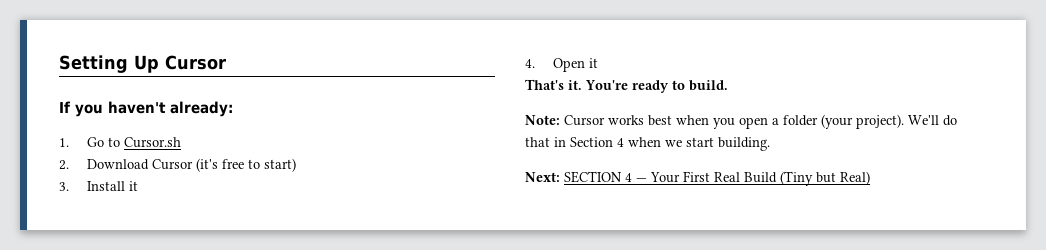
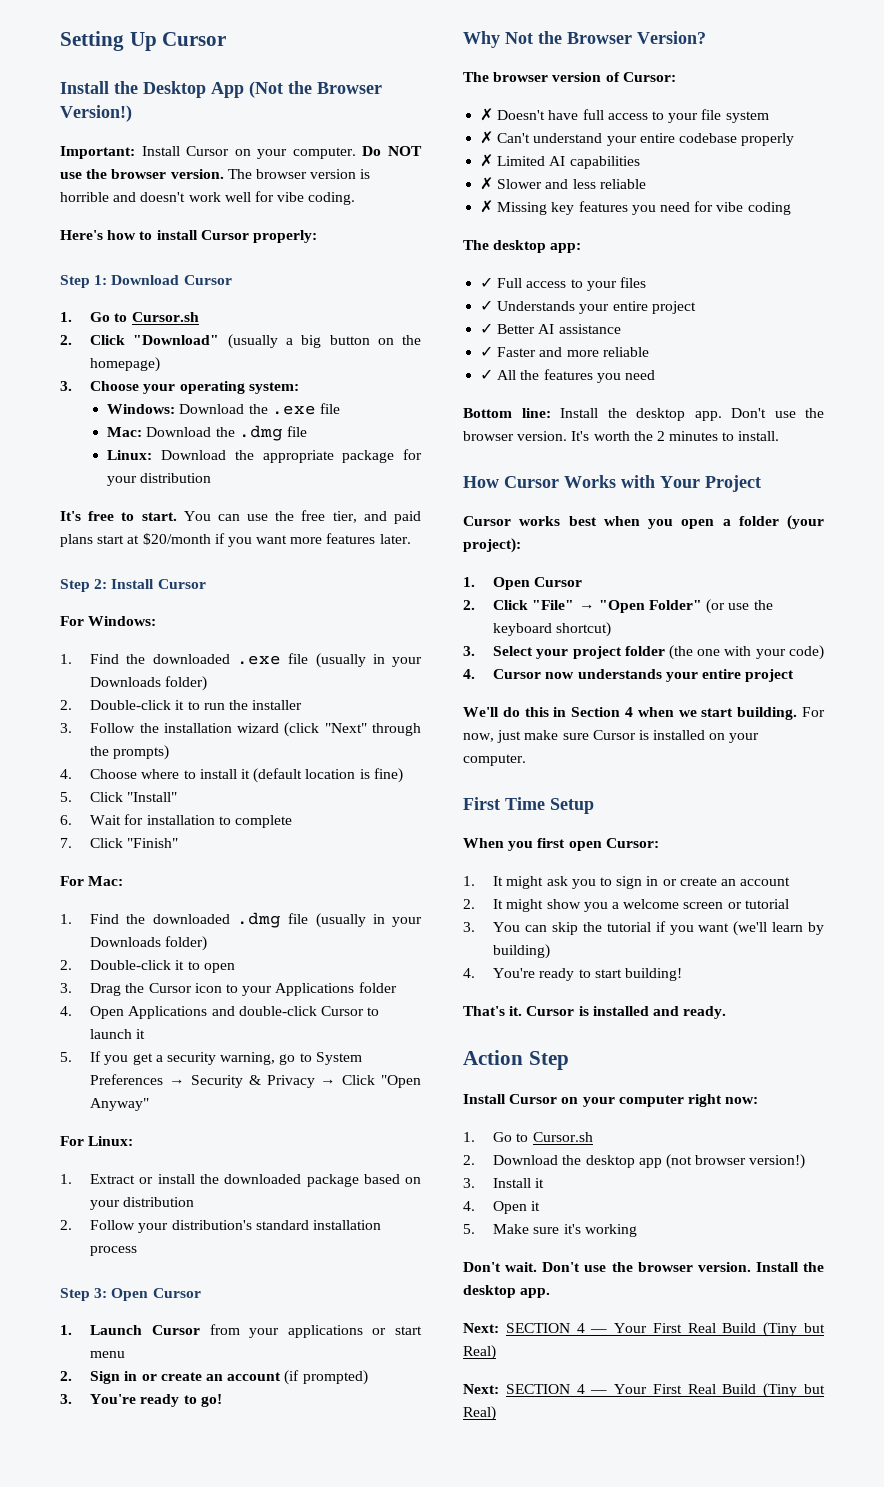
[59,101,233,117] If you haven't already: -> [60,81,382,98] [60,105,132,122] [60,146,422,159] [60,169,371,179] [60,191,356,205] [60,230,317,243] [60,275,232,288] [60,312,199,322] [60,334,421,349] [90,357,161,372] [60,381,299,394] [107,403,341,415] [107,425,308,441] [107,449,423,463] [107,473,212,486] [60,510,422,524] [60,533,411,547] [60,579,206,592] [60,616,157,626] [60,653,422,668] [90,676,208,691] [60,700,303,710] [60,722,421,737] [90,745,170,760] [60,768,403,783] [60,792,178,802] [60,814,292,828] [60,838,179,848] [60,876,124,886] [60,912,422,928] [90,936,208,951] [60,960,235,973] [60,982,397,996] [60,1006,380,1019] [90,1029,146,1039] [60,1051,362,1065] [90,1074,421,1088] [90,1098,150,1111] [60,1136,134,1146] [60,1174,421,1187] [90,1197,195,1210] [60,1220,381,1233] [90,1246,138,1256] [60,1288,201,1301] [60,1324,422,1338] [90,1351,126,1358] [60,1370,368,1385] [60,1394,222,1407] [463,31,706,48] [463,72,676,82] [480,108,769,123] [480,131,795,146] [480,154,640,169] [480,177,646,190] [480,200,791,215] [463,240,582,253] [480,277,646,291] [480,300,696,314] [480,323,621,334] [480,346,649,357] [480,369,655,383] [463,408,824,421] [463,431,780,441] [463,475,761,492] [463,515,824,530] [463,538,521,553] [463,577,583,590] [463,599,773,614] [493,622,612,637] [463,645,824,660] [463,669,795,682] [463,707,825,720] [463,730,760,743] [463,754,526,766] [463,797,594,814] [463,838,659,851] [463,876,791,889] [463,899,789,912] [463,921,824,936] [493,944,551,959] [463,968,682,981] [463,1006,727,1019] [463,1050,569,1070] [463,1094,759,1107] Install the Desktop App (Not the Browser Version!) // Important: Install Cursor on your computer. Do NOT use the browser version. The browser version is horrible and doesn't work well for vibe coding. // Here's how to install Cursor properly: // Step 1: Download Cursor // 1. Go to Cursor.sh // 2. Click "Download" (usually a big button on the homepage) // 3. Choose your operating system: // Windows: Download the .exe file // Mac: Download the .dmg file // Linux: Download the appropriate package for your distribution // It's free to start. You can use the free tier, and paid plans start at $20/month if you want more features later. // Step 2: Install Cursor // For Windows: // 1. Find the downloaded .exe file (usually in your Downloads folder) // 2. Double-click it to run the installer // 3. Follow the installation wizard (click "Next" through the prompts) // 4. Choose where to install it (default location is fine) // 5. Click "Install" // 6. Wait for installation to complete // 7. Click "Finish" // For Mac: // 1. Find the downloaded .dmg file (usually in your Downloads folder) // 2. Double-click it to open // 3. Drag the Cursor icon to your Applications folder // 4. Open Applications and double-click Cursor to launch it // 5. If you get a security warning, go to System Preferences → Security & Privacy → Click "Open Anyway" // For Linux: // 1. Extract or install the downloaded package based on your distribution // 2. Follow your distribution's standard installation process // Step 3: Open Cursor // 1. Launch Cursor from your applications or start menu // 2. Sign in or create an account (if prompted) // 3. You're ready to go! // Why Not the Browser Version? // The browser version of Cursor: // ✗ Doesn't have full access to your file system // ✗ Can't understand your entire codebase properly // ✗ Limited AI capabilities // ✗ Slower and less reliable // ✗ Missing key features you need for vibe coding // The desktop app: // ✓ Full access to your files // ✓ Understands your entire project // ✓ Better AI assistance // ✓ Faster and more reliable // ✓ All the features you need // Bottom line: Install the desktop app. Don't use the browser version. It's worth the 2 minutes to install. // How Cursor Works with Your Project // Cursor works best when you open a folder (your project): // 1. Open Cursor // 2. Click "File" → "Open Folder" (or use the keyboard shortcut) // 3. Select your project folder (the one with your code) // 4. Cursor now understands your entire project // We'll do this in Section 4 when we start building. For now, just make sure Cursor is installed on your computer. // First Time Setup // When you first open Cursor: // 1. It might ask you to sign in or create an account // 2. It might show you a welcome screen or tutorial // 3. You can skip the tutorial if you want (we'll learn by building) // 4. You're ready to start building! // That's it. Cursor is installed and ready. // Action Step // Install Cursor on your computer right now:
[152,158,297,172] Cursor (it's free to start) -> [562,1154,806,1169] the desktop app (not browser version!)
[525,79,728,93] [525,114,957,129] [525,137,770,151] That's it. You're ready to build. // Note: Cursor works best when you open a folder (your project). We'll do that in Section 4 when we start building. -> [463,1224,637,1237] [463,1262,824,1272] [463,1285,551,1298] 5. Make sure it's working // Don't wait. Don't use the browser version. Install the desktop app.
(870, 178) none -> [463,1383,825,1398] [463,1406,496,1421] // Next: SECTION 4 — Your First Real Build (Tiny but Real)

